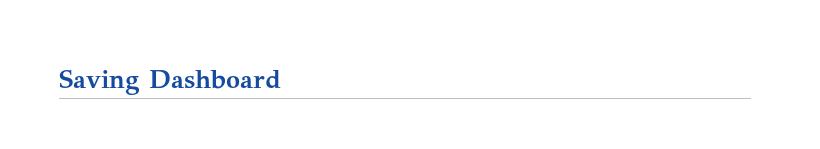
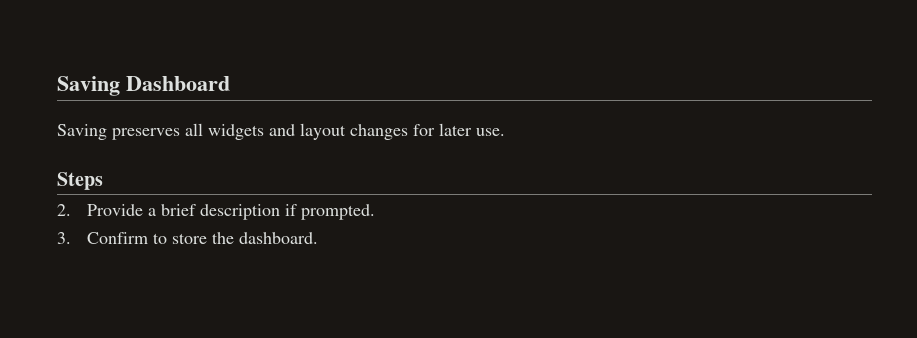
(281, 79) none -> [57,123,505,140] [57,172,103,190] [57,204,376,220] [57,232,319,244] // Saving preserves all widgets and layout changes for later use. // Steps // 2. Provide a brief description if prompted. // 3. Confirm to store the dashboard.

